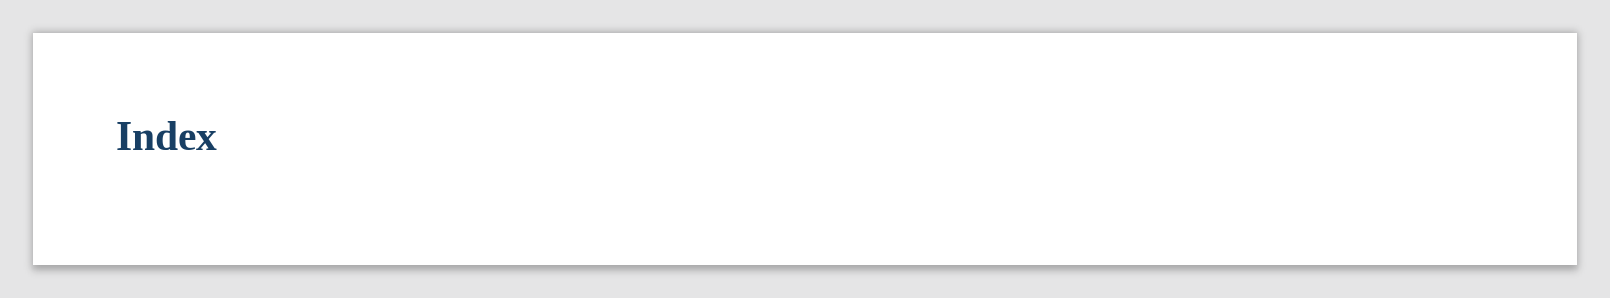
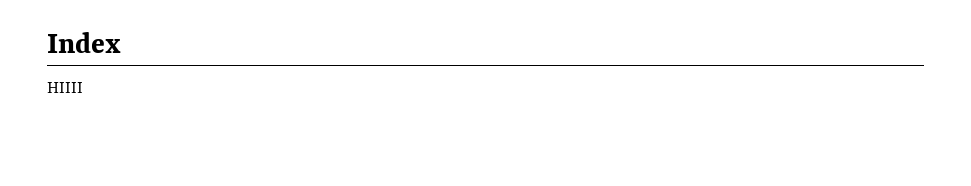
(217, 135) none -> [47,82,83,93] // HIIII

